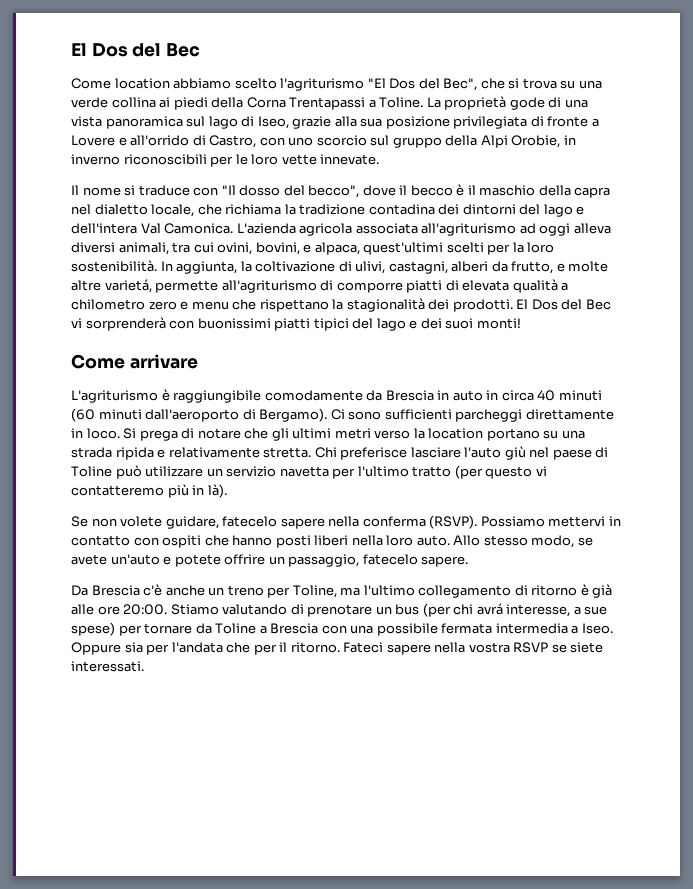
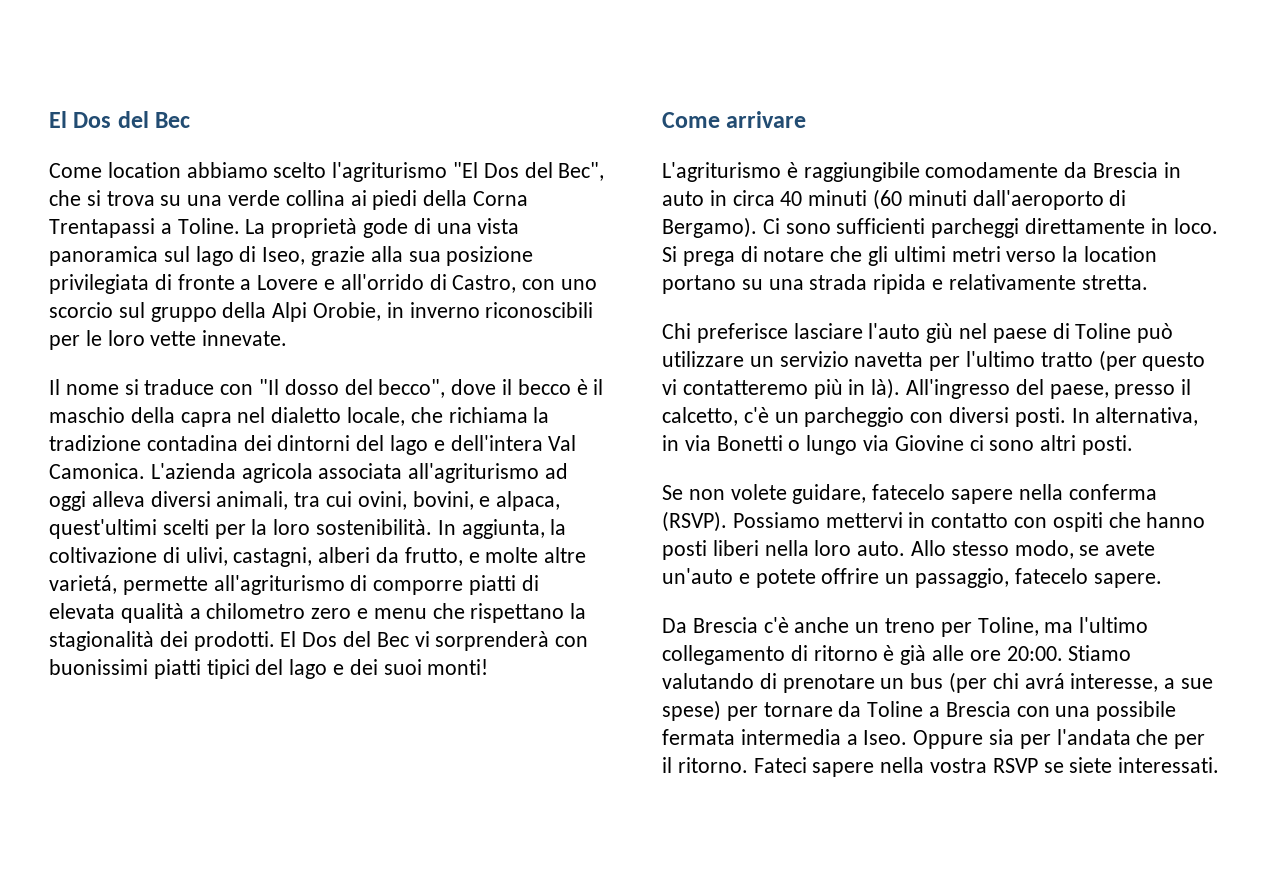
(312, 452) none -> (1148, 282) //
(227, 491) none -> [906,379,1192,399] [662,407,1199,427] [662,435,1134,455] All'ingresso del paese, presso il calcetto, c'è un parcheggio con diversi posti. In alternativa, in via Bonetti o lungo via Giovine ci sono altri posti.

